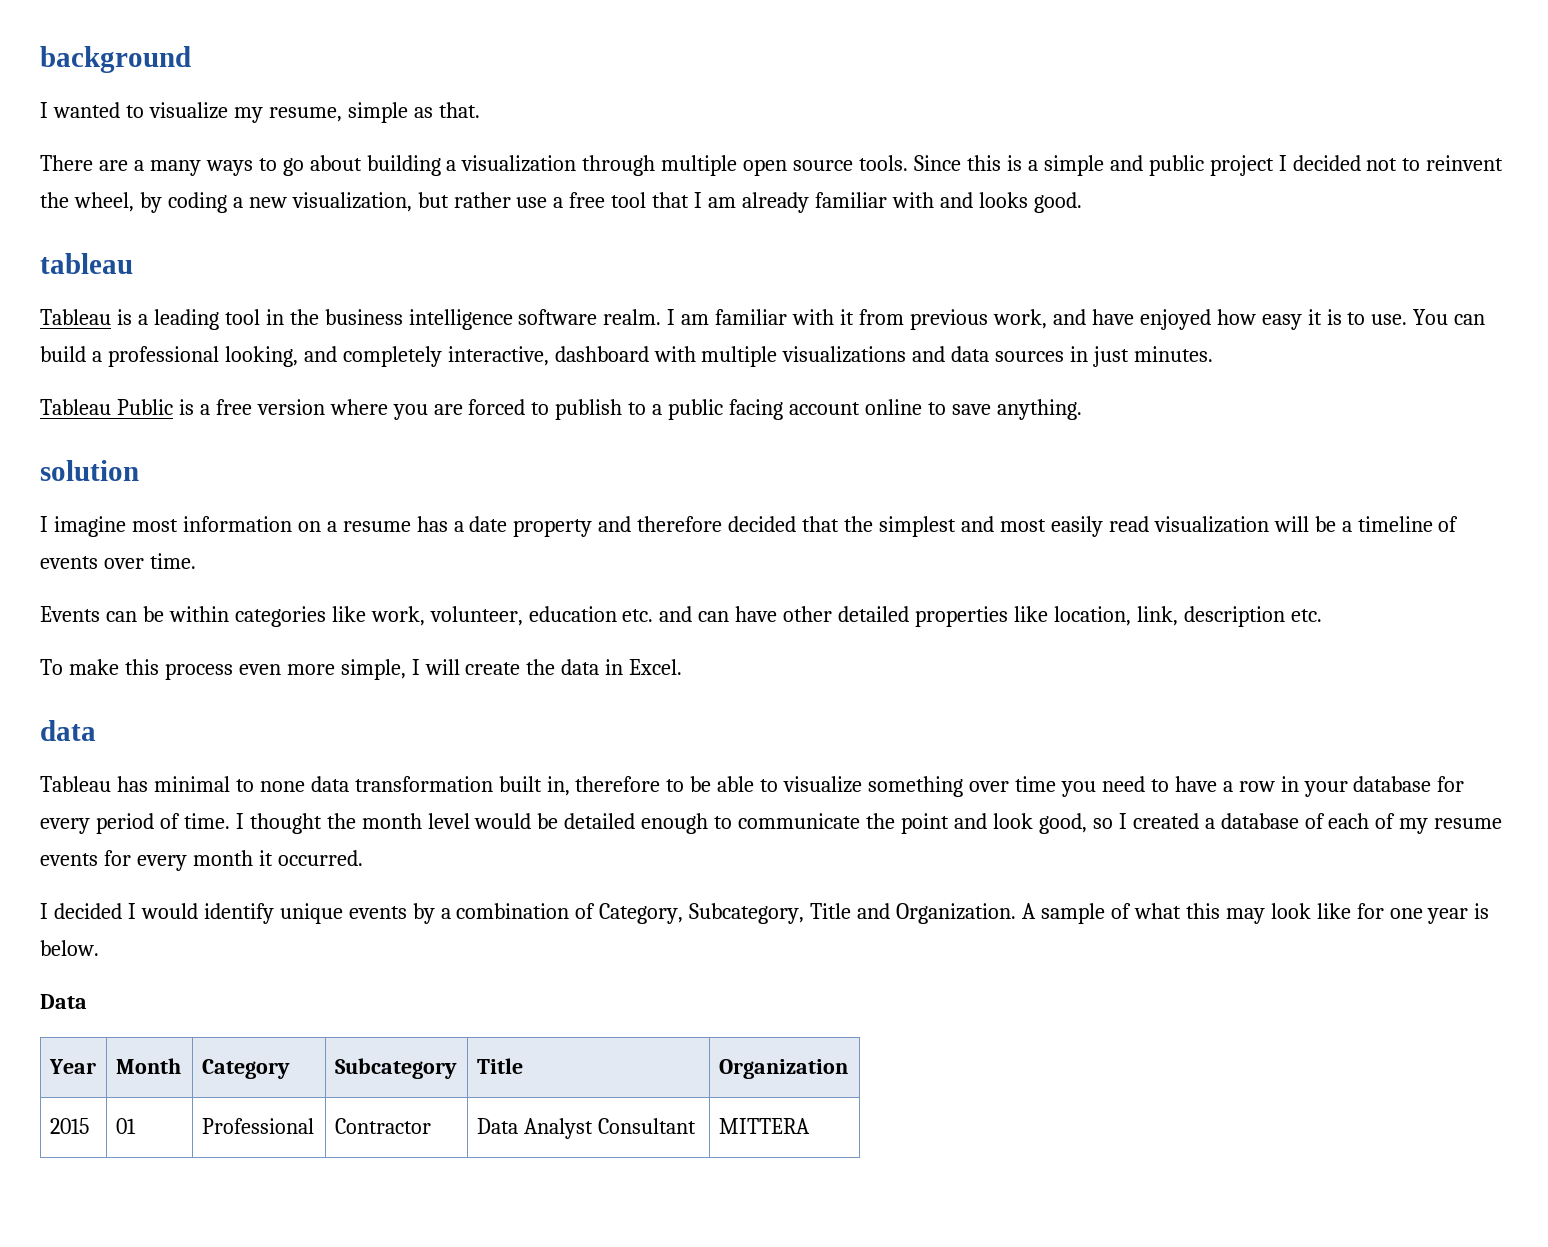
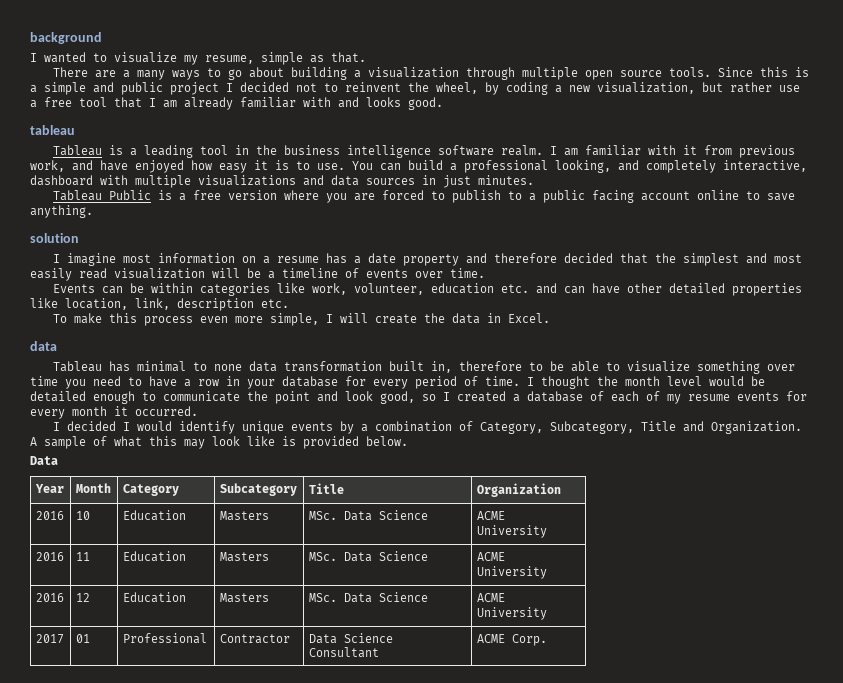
[1356,903,1490,924] for one year is -> [282,436,359,449] is provided
[49,1118,89,1134] 2015 -> [35,511,64,520] [75,511,90,520] [122,510,186,521] [219,511,269,521] [308,510,428,521] [476,511,505,520] [476,525,547,538] [35,552,64,561] [75,552,90,561] [122,551,186,562] [219,552,269,562] [308,551,428,562] [476,552,505,561] [476,566,547,579] [35,593,64,602] [75,593,90,602] [122,592,186,603] [219,593,269,603] [308,592,428,603] [476,593,505,602] [476,607,547,620] [35,634,64,644] 2016 | 10 | Education | Masters | MSc. Data Science | ACME University // 2016 | 11 | Education | Masters | MSc. Data Science | ACME University // 2016 | 12 | Education | Masters | MSc. Data Science | ACME University // 2017
[523,1118,593,1139] Analyst -> [343,633,393,643] Science
[718,1118,810,1134] MITTERA -> [476,634,547,646] ACME Corp.

